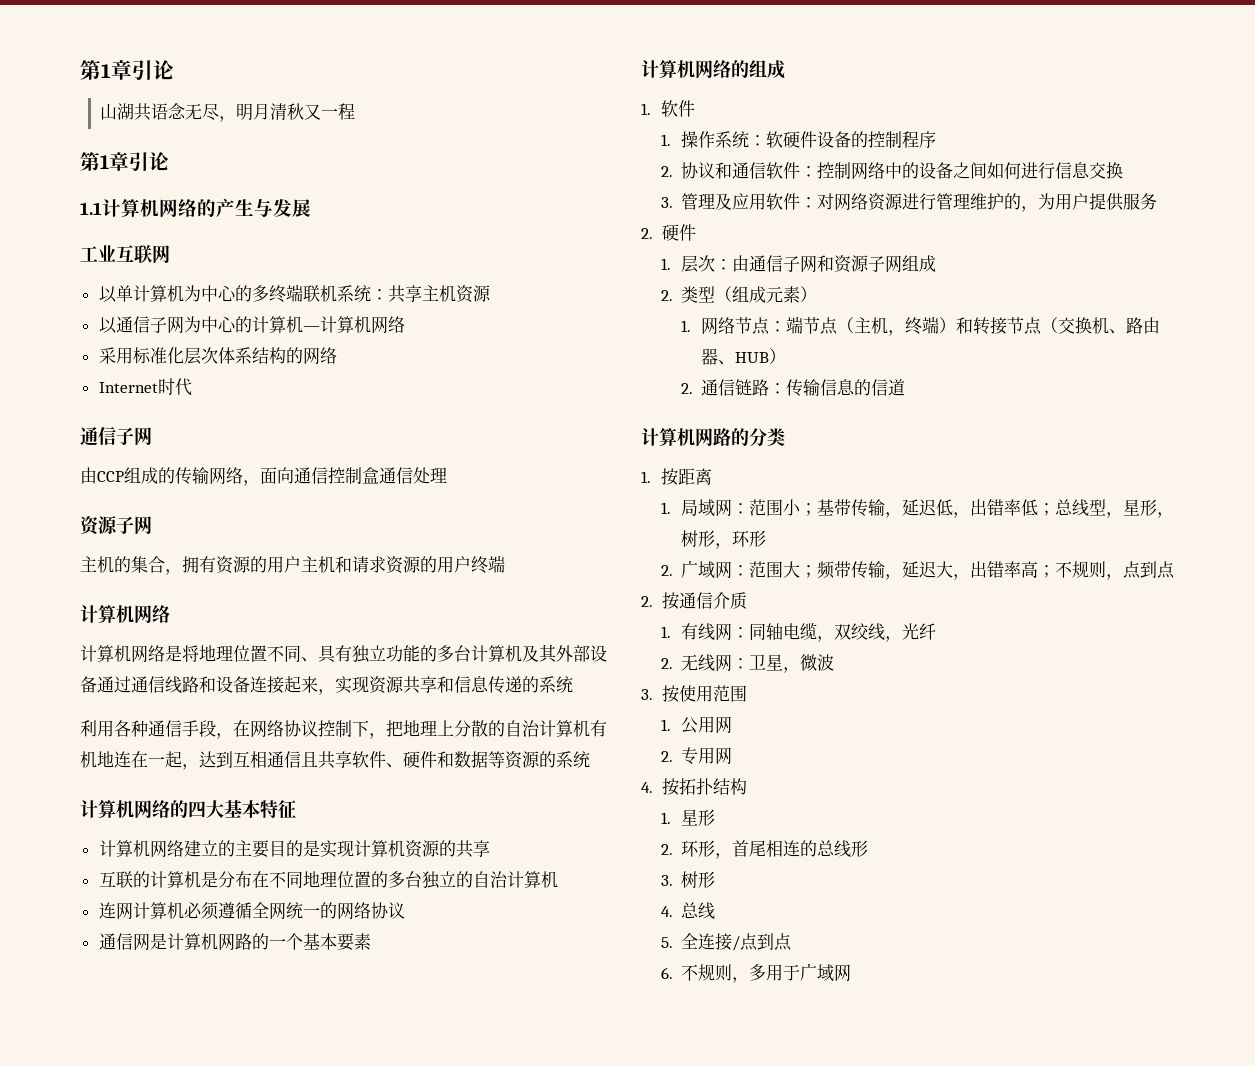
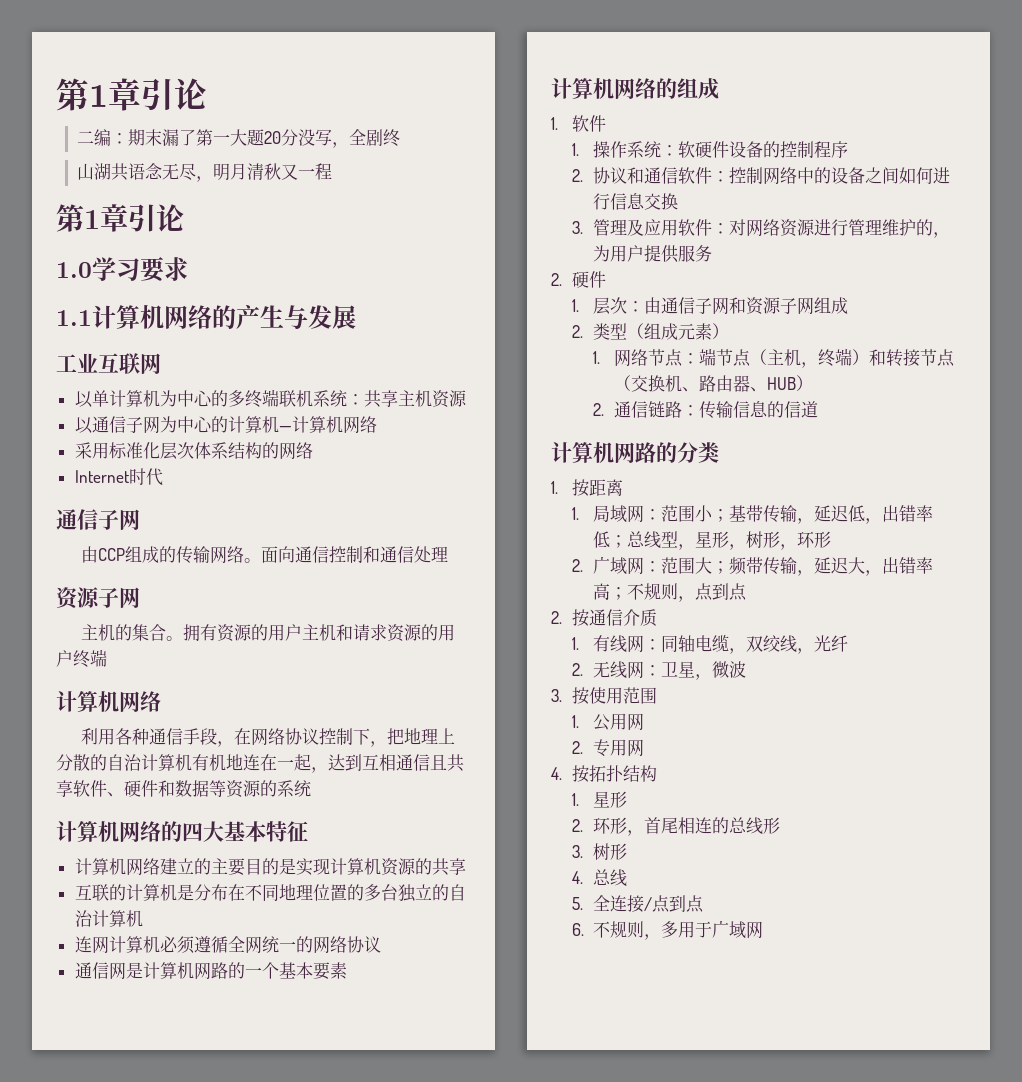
[80,60,174,81] 第1章引论 -> [56,78,207,111] [77,129,401,148] 第1章引论 // 二编：期末漏了第一大题20分没写，全剧终
(169, 161) none -> [56,257,188,282] // 1.0学习要求
[243,480,260,486] ， -> [244,558,262,563] 。
[362,467,379,484] 盒 -> [363,546,381,563] 和
[165,569,182,575] ， -> [166,636,184,641] 。
[80,644,607,663] [80,676,573,695] // 计算机网络是将地理位置不同、具有独立功能的多台计算机及其外部设备通过通信线路和设备连接起来，实现资源共享和信息传递的系统 -> (161, 701) none

